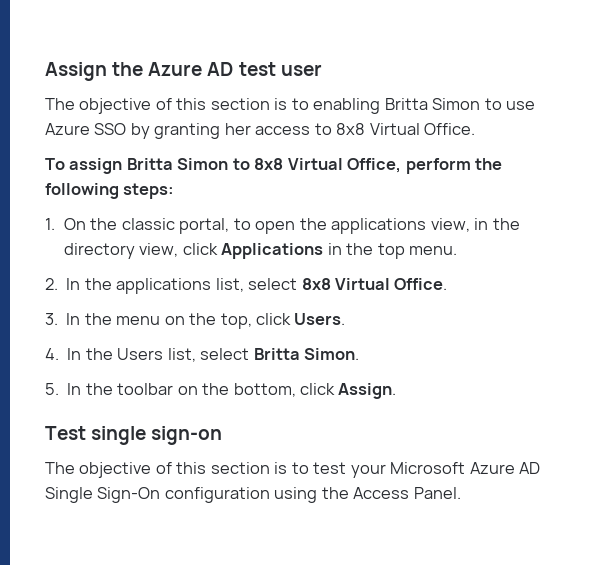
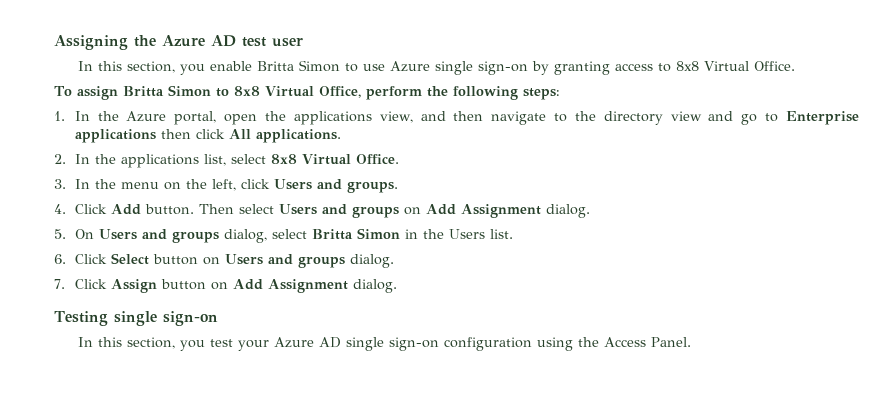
[45,62,107,81] Assign -> [54,35,128,50] Assigning
[45,98,381,114] The objective of this section is to enabling -> [77,61,252,75] In this section, you enable
[94,123,127,135] SSO -> [434,61,528,75] single sign-on
[224,123,251,135] her -> (610, 68) none
[64,218,520,234] [64,243,458,259] On the classic portal, to open the applications view, in the directory view, click Applications in the top menu. -> [74,111,860,125] [74,129,341,143] In the Azure portal, open the applications view, and then navigate to the directory view and go to Enterprise applications then click All applications.
[220,313,346,329] [45,348,359,362] [45,383,397,399] [45,426,223,445] [45,462,309,478] top, click Users. // 4. In the Users list, select Britta Simon. // 5. In the toolbar on the bottom, click Assign. // Test single sign-on // The objective of this section is to -> [211,179,398,193] [54,204,590,218] [54,228,513,243] [54,253,394,268] [54,279,397,293] [54,311,218,326] [77,337,205,351] left, click Users and groups. // 4. Click Add button. Then select Users and groups on Add Assignment dialog. // 5. On Users and groups dialog, select Britta Simon in the Users list. // 6. Click Select button on Users and groups dialog. // 7. Click Assign button on Add Assignment dialog. // Testing single sign-on // In this section, you
[390,462,541,474] [45,487,161,503] Microsoft Azure AD Single Sign-On -> [273,337,439,351] Azure AD single sign-on

